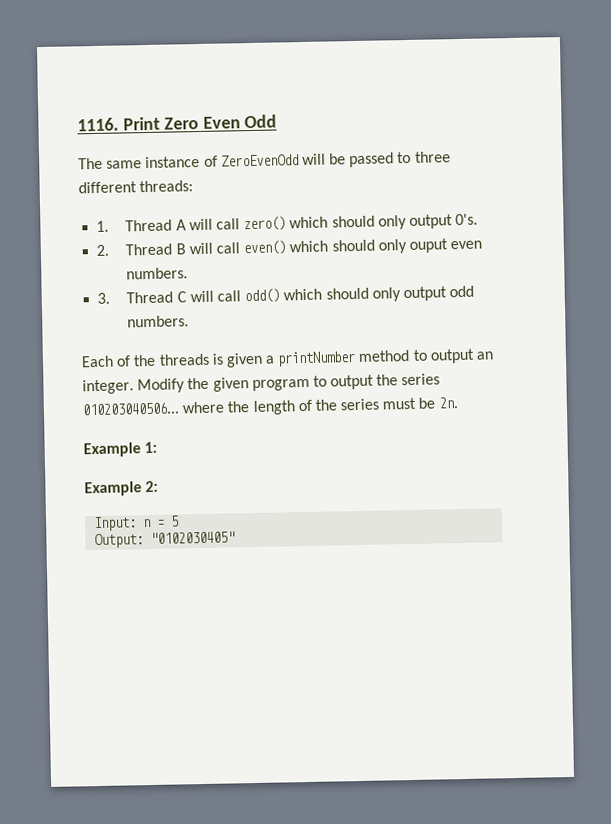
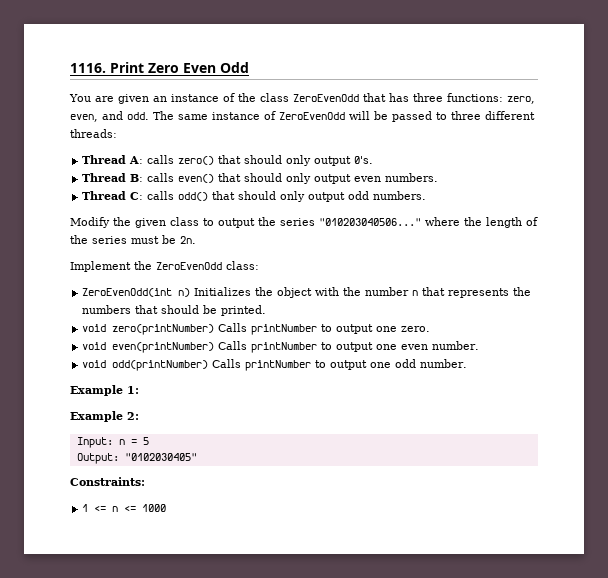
(278, 121) none -> [69,93,535,104] [70,111,149,122] You are given an instance of the class ZeroEvenOdd that has three functions: zero, even, and odd.
[96,213,479,232] [96,238,448,256] 1. Thread A will call zero() which should only output 0's. // 2. Thread B will call even() which should only ouput -> [82,155,374,166] [82,173,352,184] Thread A: calls zero() that should only output 0's. // Thread B: calls even() that should only output
[97,288,323,304] 3. Thread C will call odd() which -> [82,191,236,201] Thread C: calls odd() that
[81,348,495,368] [82,379,134,395] Each of the threads is given a printNumber method to output an integer. -> (427, 195) none
[251,378,310,392] program -> [170,217,199,226] class
[82,402,180,416] 010203040506... -> [319,218,421,226] "010203040506..."
(458, 403) none -> [70,261,259,272] [82,287,532,298] [82,305,267,316] [82,323,431,335] [82,341,480,353] [82,359,468,371] // Implement the ZeroEvenOdd class: // ZeroEvenOdd(int n) Initializes the object with the number n that represents the numbers that should be printed. // void zero(printNumber) Calls printNumber to output one zero. // void even(printNumber) Calls printNumber to output one even number. // void odd(printNumber) Calls printNumber to output one odd number.
(236, 537) none -> [70,477,145,486] [82,504,167,512] // Constraints: // 1 <= n <= 1000

